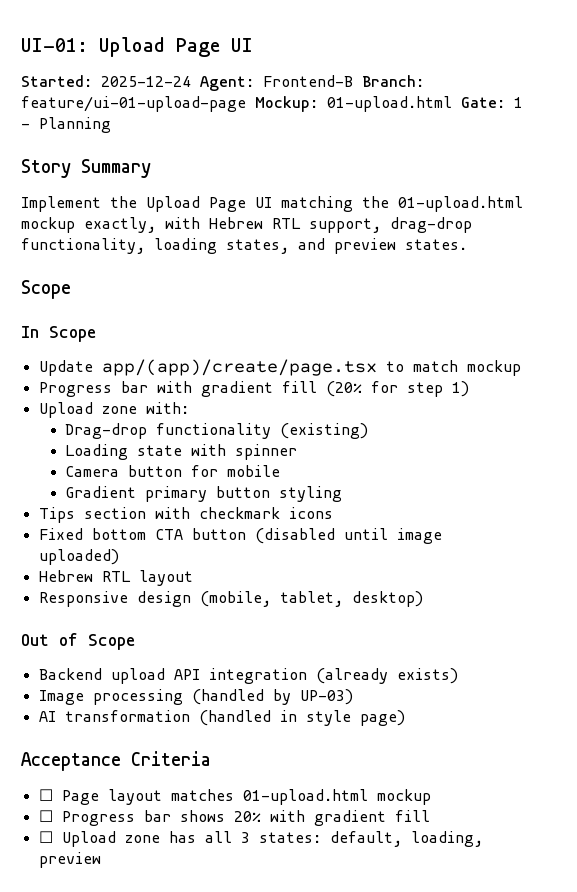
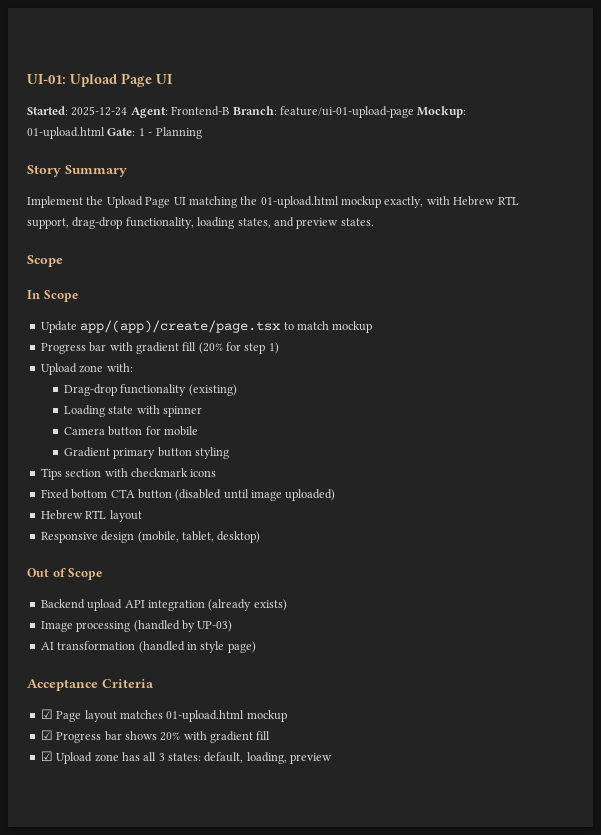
[38,789,53,801] ☐ -> [40,709,53,719] ☑
[38,810,53,822] ☐ -> [40,730,53,740] ☑
[38,831,53,843] ☐ -> [40,751,53,761] ☑

